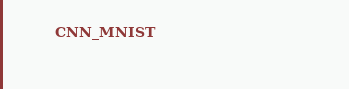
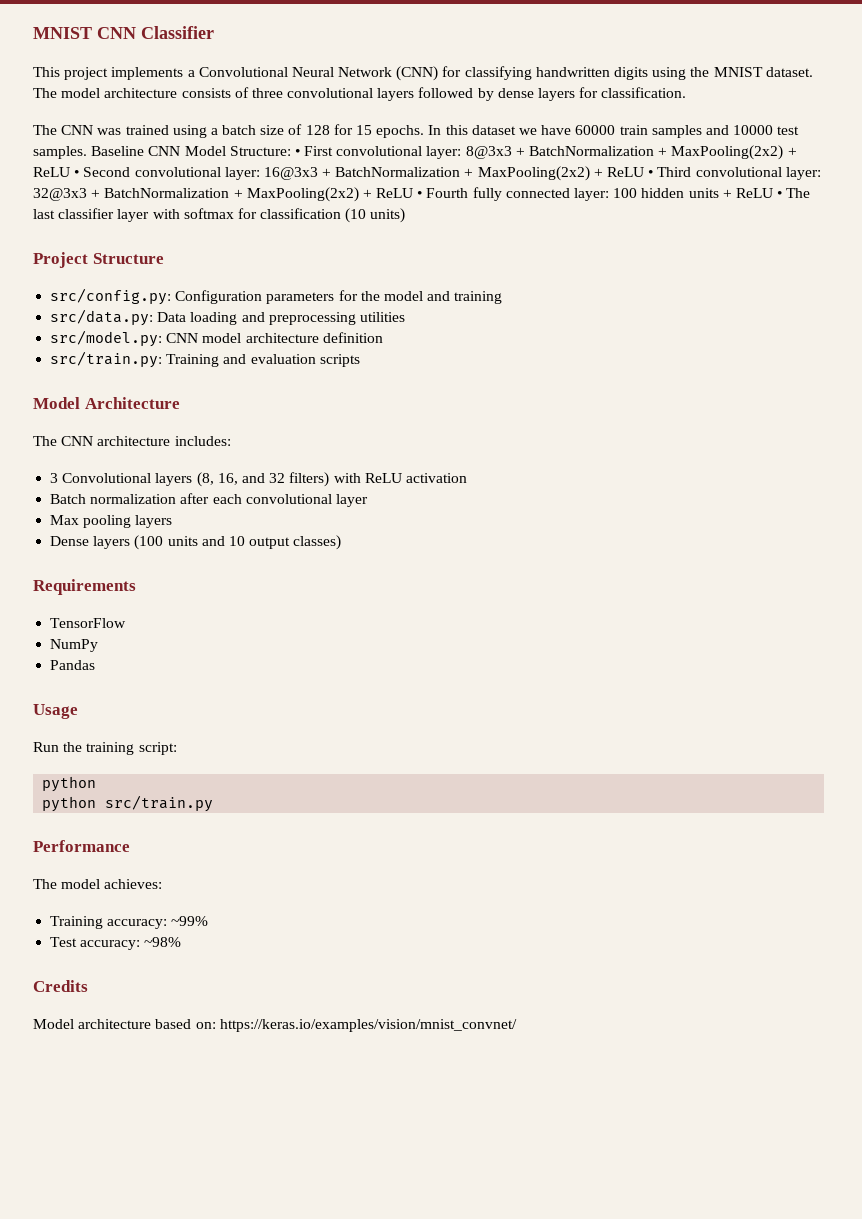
[55,27,156,40] CNN_MNIST -> [33,26,214,39] [33,66,813,81] [33,87,687,101] [33,124,800,138] [33,145,797,160] [33,166,821,181] [33,187,811,202] [33,208,406,223] [33,252,164,268] [50,288,503,305] [50,309,405,326] [50,330,383,347] [50,351,360,368] [33,397,180,409] [33,436,231,446] [50,472,467,487] [50,493,368,507] [50,515,173,528] [50,535,342,550] [33,579,136,595] [50,618,127,628] [50,639,99,652] [50,660,96,670] [33,704,78,719] [33,742,177,755] [42,776,97,792] [42,795,214,812] [33,840,130,852] [33,879,163,889] [50,916,209,929] [50,937,182,950] [33,980,88,992] [33,1019,517,1032] MNIST CNN Classifier // This project implements a Convolutional Neural Network (CNN) for classifying handwritten digits using the MNIST dataset. The model architecture consists of three convolutional layers followed by dense layers for classification. // The CNN was trained using a batch size of 128 for 15 epochs. In this dataset we have 60000 train samples and 10000 test samples. Baseline CNN Model Structure: • First convolutional layer: 8@3x3 + BatchNormalization + MaxPooling(2x2) + ReLU • Second convolutional layer: 16@3x3 + BatchNormalization + MaxPooling(2x2) + ReLU • Third convolutional layer: 32@3x3 + BatchNormalization + MaxPooling(2x2) + ReLU • Fourth fully connected layer: 100 hidden units + ReLU • The last classifier layer with softmax for classification (10 units) // Project Structure // src/config.py: Configuration parameters for the model and training // src/data.py: Data loading and preprocessing utilities // src/model.py: CNN model architecture definition // src/train.py: Training and evaluation scripts // Model Architecture // The CNN architecture includes: // 3 Convolutional layers (8, 16, and 32 filters) with ReLU activation // Batch normalization after each convolutional layer // Max pooling layers // Dense layers (100 units and 10 output classes) // Requirements // TensorFlow // NumPy // Pandas // Usage // Run the training script: // python // python src/train.py // Performance // The model achieves: // Training accuracy: ~99% // Test accuracy: ~98% // Credits // Model architecture based on: https://keras.io/examples/vision/mnist_convnet/

